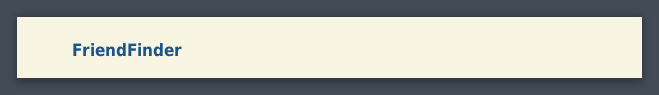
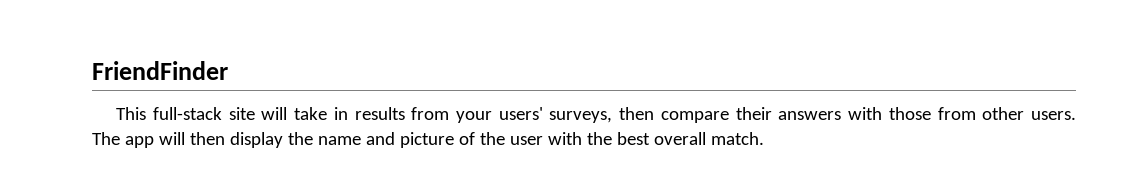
(182, 50) none -> [116,107,1077,123] [92,132,764,148] // This full-stack site will take in results from your users' surveys, then compare their answers with those from other users. The app will then display the name and picture of the user with the best overall match.

